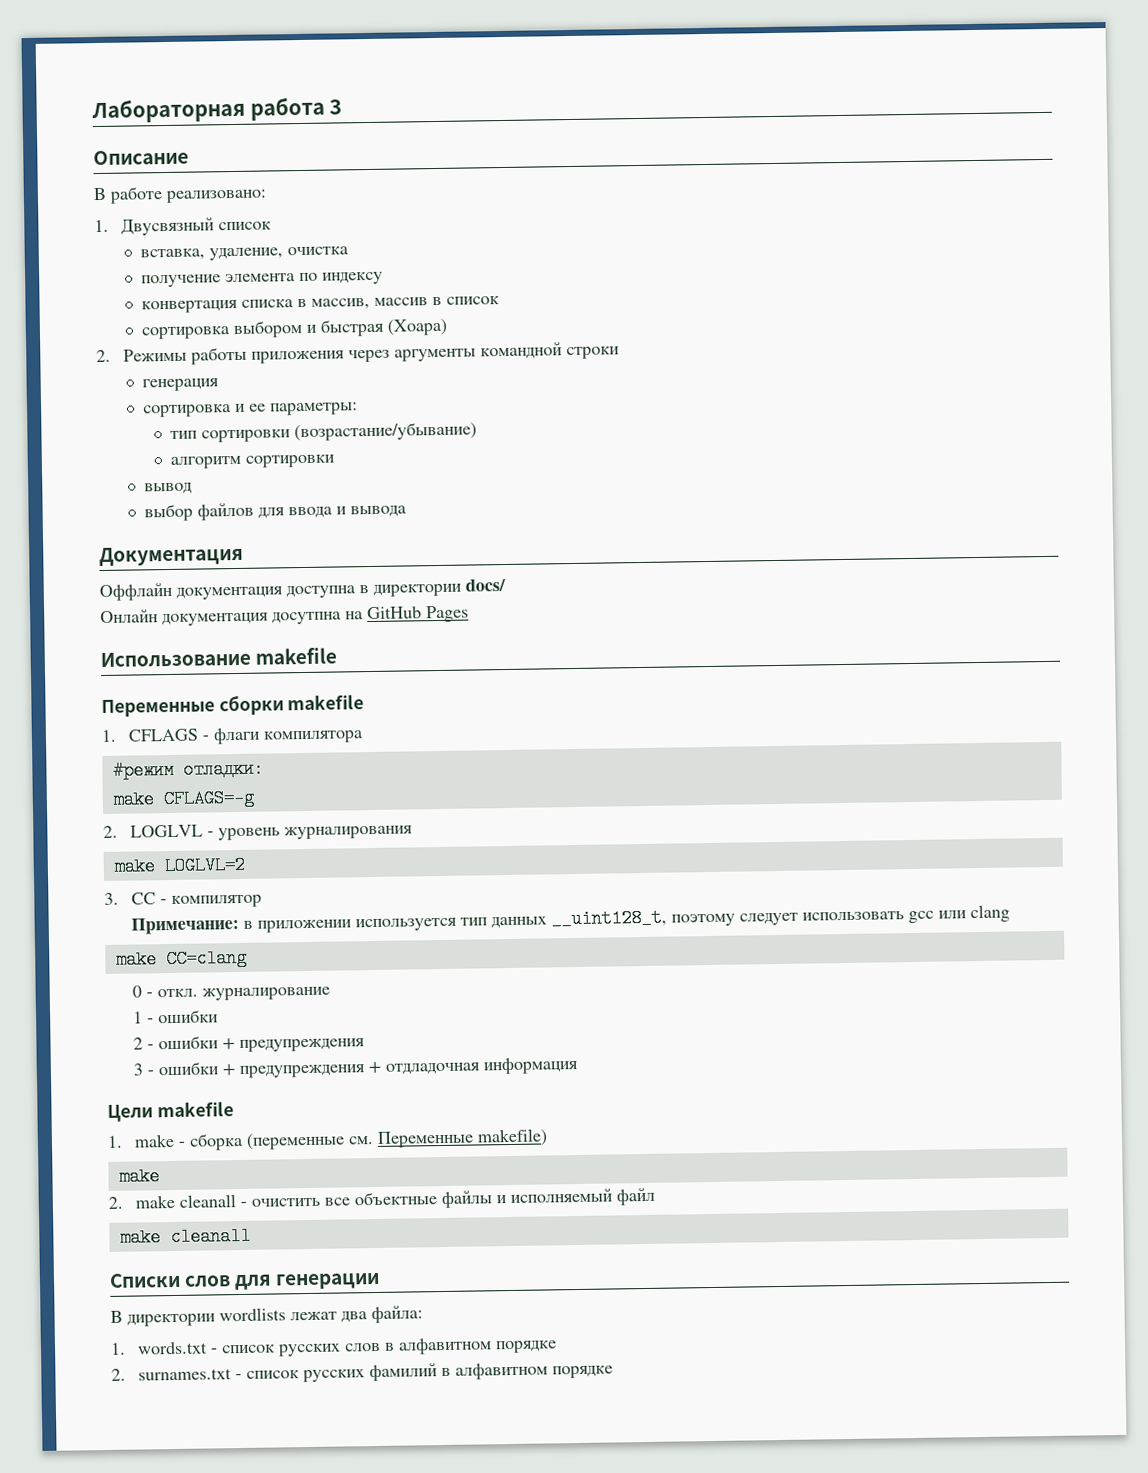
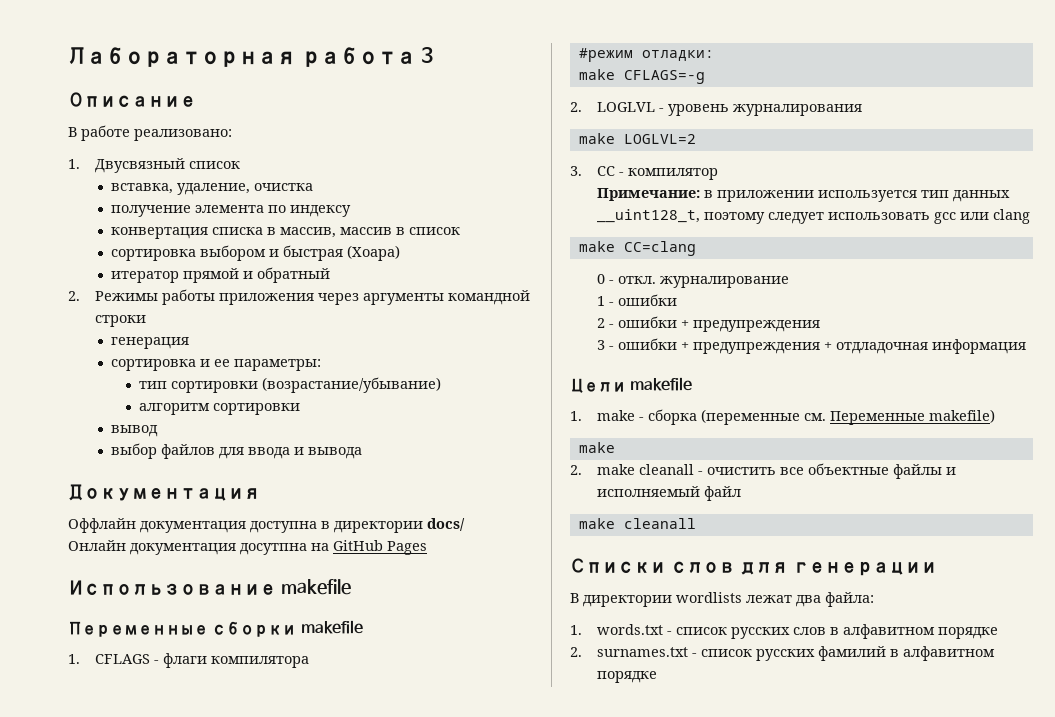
(449, 327) none -> [111,267,331,283] // итератор прямой и обратный

